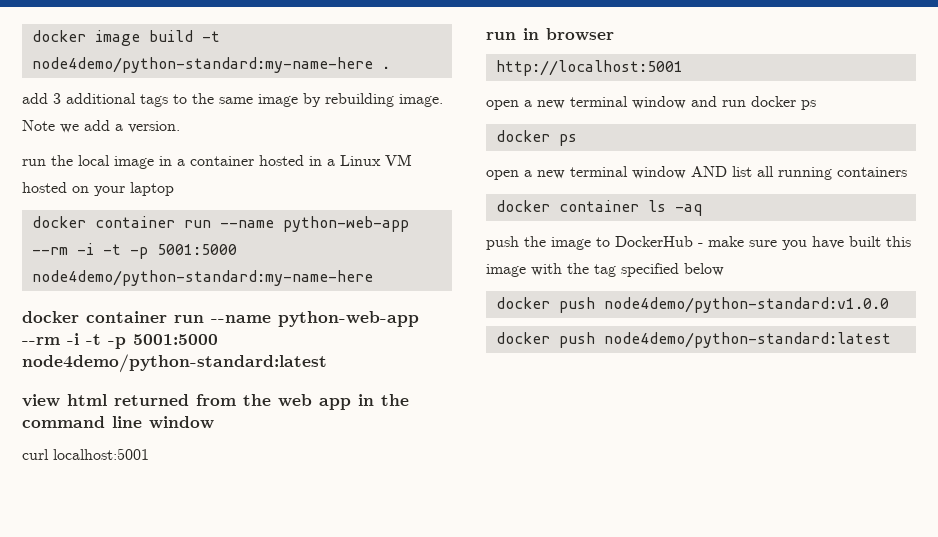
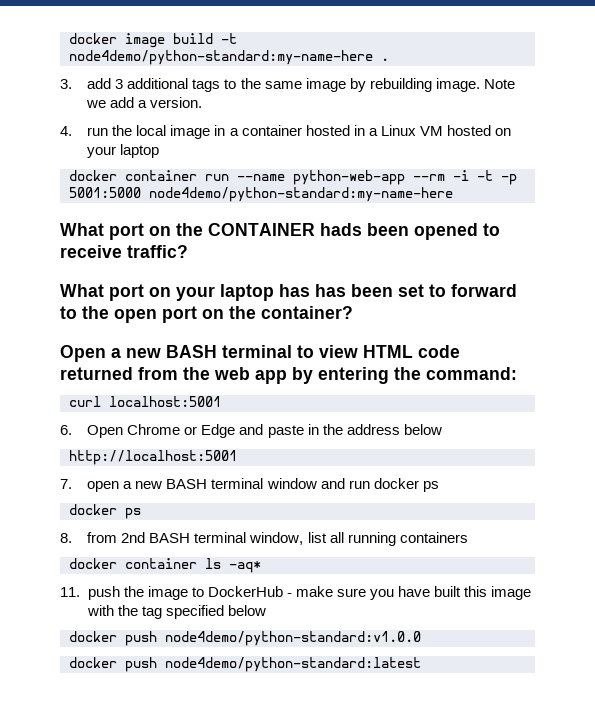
(390, 67) none -> [60,79,72,89] 3.
(180, 127) none -> [60,126,72,136] 4.
[22,311,419,327] [22,333,218,349] [22,354,327,373] [22,394,107,407] docker container run --name python-web-app --rm -i -t -p 5001:5000 node4demo/python-standard:latest // view html -> [60,223,500,240] [60,245,188,258] [60,284,517,301] [60,306,353,323] [60,345,460,362] What port on the CONTAINER hads been opened to receive traffic? // What port on your laptop has has been set to forward to the open port on the container? // Open a new BASH terminal to view HTML code
[358,394,409,406] [22,416,214,429] [22,448,149,460] [486,28,614,41] in the command line window // curl localhost:5001 // run in browser -> [292,367,517,384] [69,396,221,407] [60,424,442,438] by entering the command: // curl localhost:5001 // 6. Open Chrome or Edge and paste in the address below
[486,100,565,110] open a new -> [60,479,208,492] 7. open a new BASH
[486,166,727,180] open a new terminal window AND -> [60,532,304,545] 8. from 2nd BASH terminal window,
[674,204,702,216] -aq // -> [229,561,261,573] [60,587,80,597] -aq* // 11.

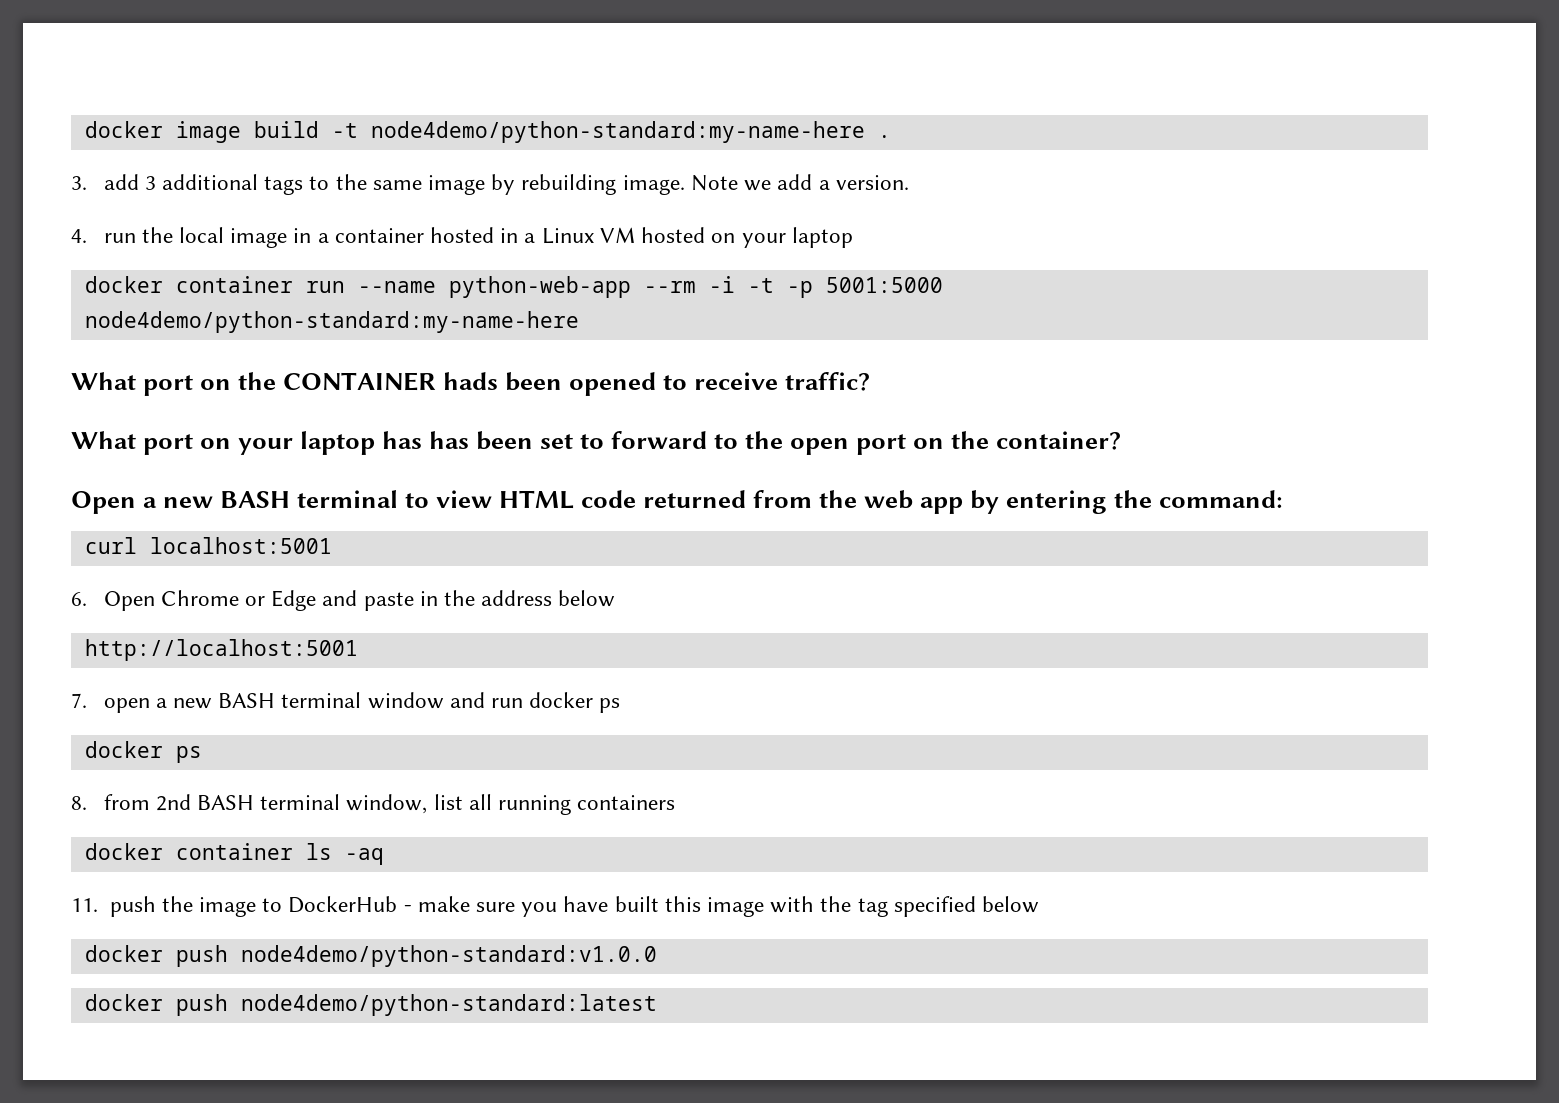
[229,561,261,573] -aq* -> [344,848,384,865] -aq

